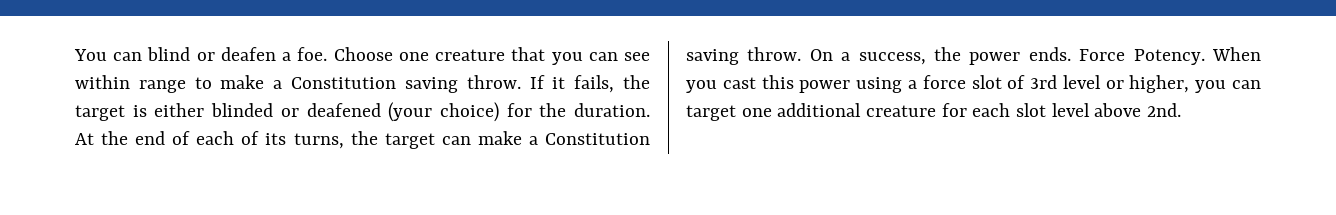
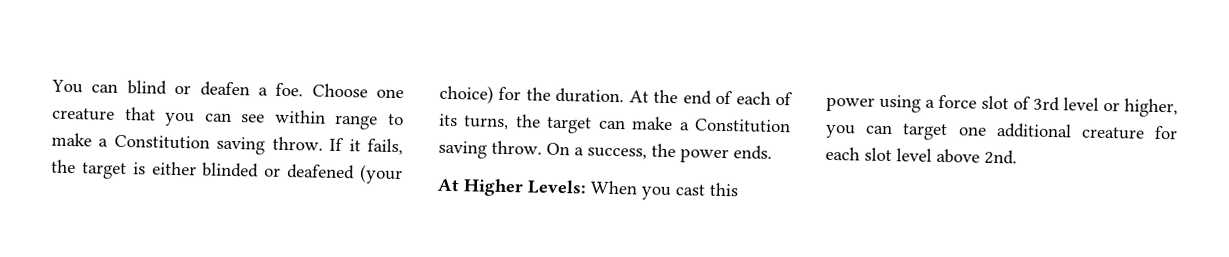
[1079,49,1205,65] Force Potency. -> [437,178,587,197] // At Higher Levels:

